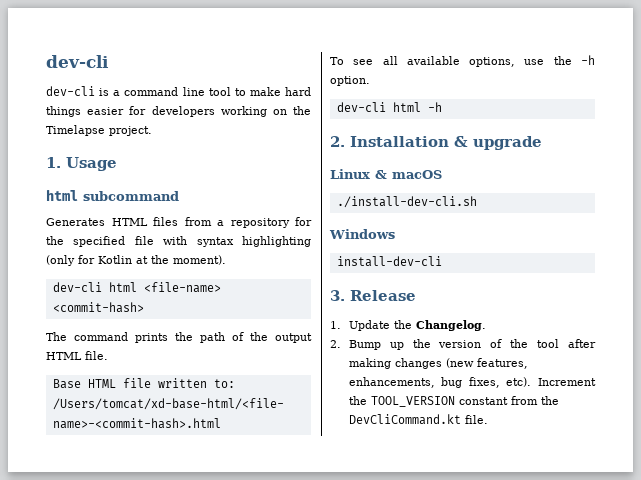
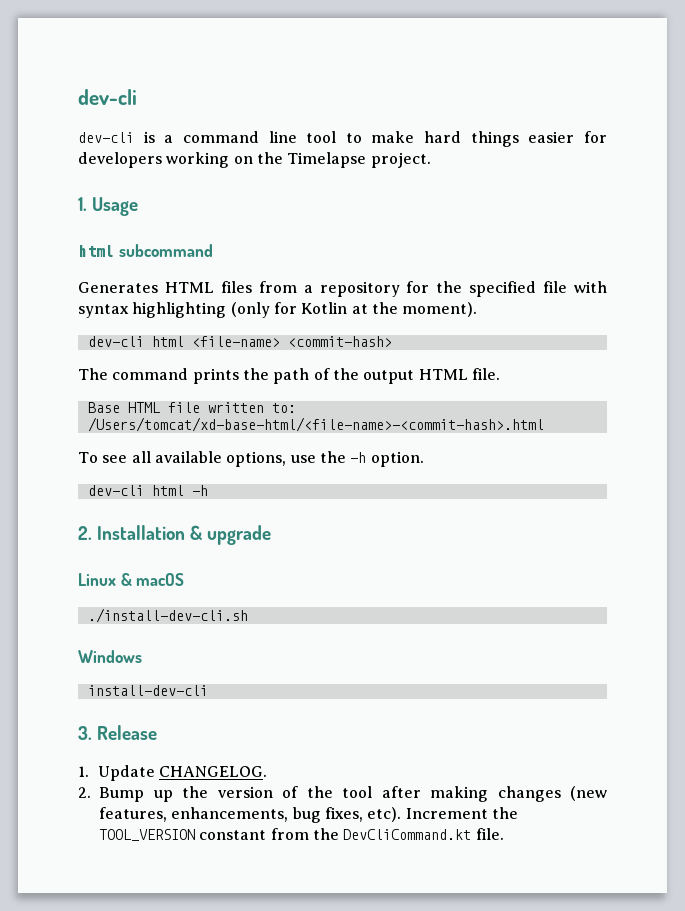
[393,320,486,331] the Changelog. -> [159,766,268,777] CHANGELOG.

